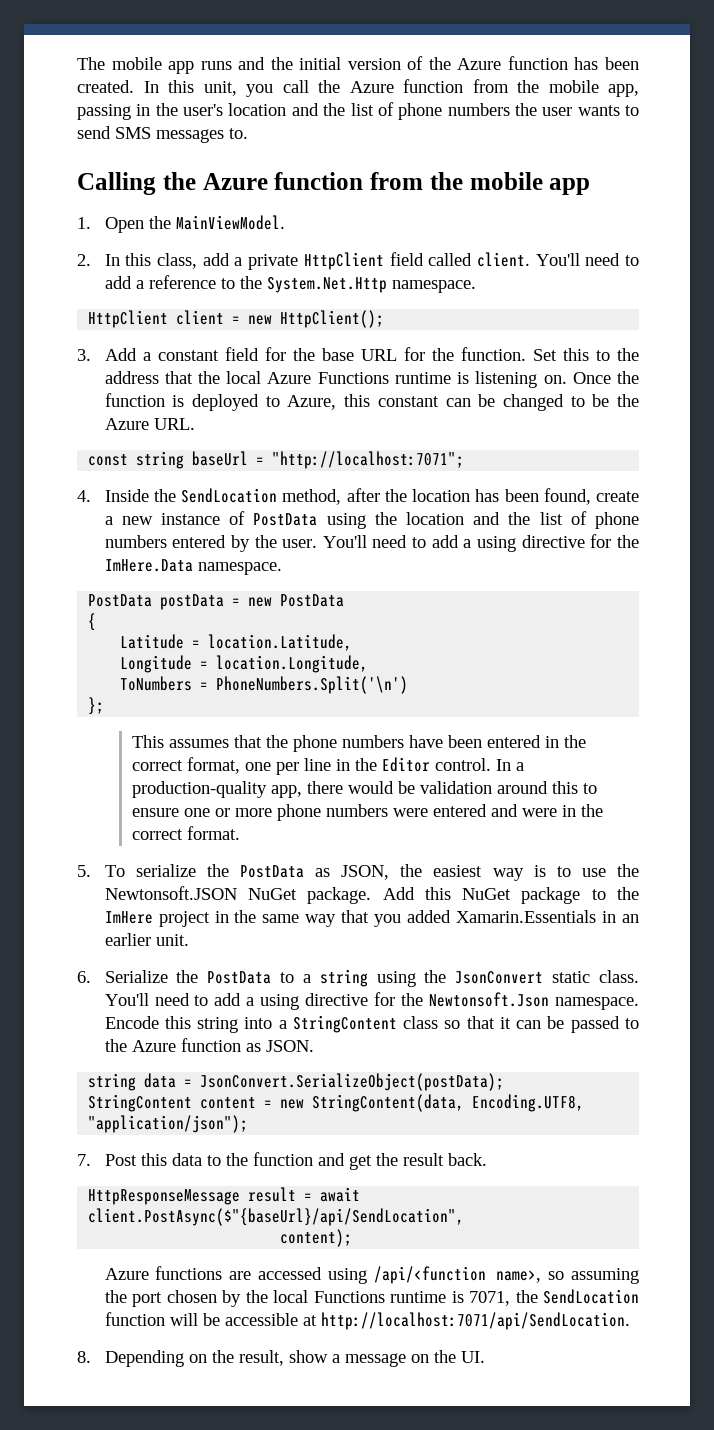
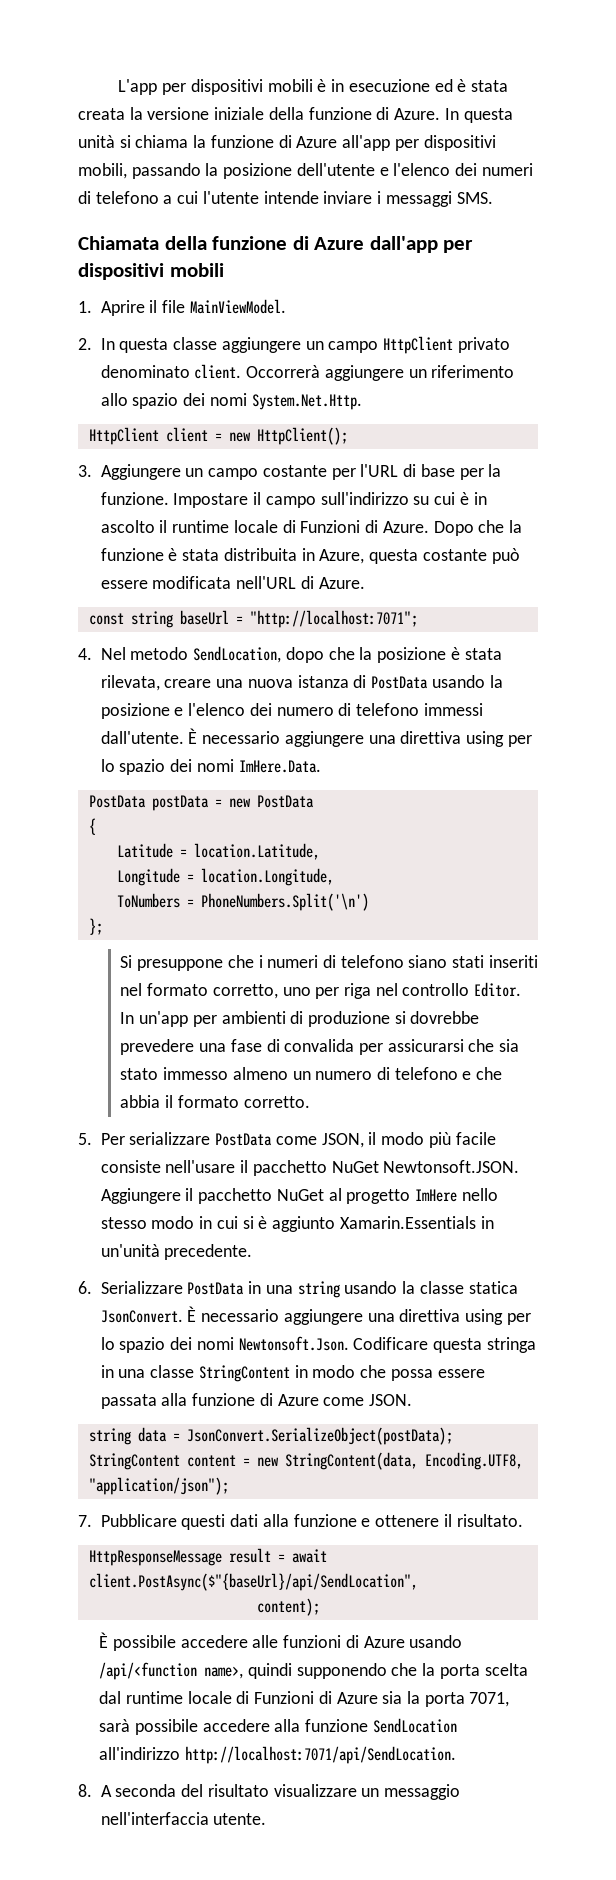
[77,56,640,74] [77,79,639,97] [77,102,639,120] [77,126,248,143] [77,172,591,195] [77,215,285,233] [77,252,639,270] [104,275,476,293] The mobile app runs and the initial version of the Azure function has been created. In this unit, you call the Azure function from the mobile app, passing in the user's location and the list of phone numbers the user wants to send SMS messages to. // Calling the Azure function from the mobile app // 1. Open the MainViewModel. // 2. In this class, add a private HttpClient field called client. You'll need to add a reference to the System.Net.Http namespace. -> [118,79,508,95] [78,107,513,123] [78,135,496,151] [78,163,533,179] [78,191,493,207] [78,236,474,253] [78,263,224,280] [78,299,286,316] [78,336,510,354] [100,364,515,381] [100,393,362,410] L'app per dispositivi mobili è in esecuzione ed è stata creata la versione iniziale della funzione di Azure. In questa unità si chiama la funzione di Azure all'app per dispositivi mobili, passando la posizione dell'utente e l'elenco dei numeri di telefono a cui l'utente intende inviare i messaggi SMS. // Chiamata della funzione di Azure dall'app per dispositivi mobili // 1. Aprire il file MainViewModel. // 2. In questa classe aggiungere un campo HttpClient privato denominato client. Occorrerà aggiungere un riferimento allo spazio dei nomi System.Net.Http.
[104,347,639,361] [104,371,640,388] [104,393,639,411] [104,418,195,430] Add a constant field for the base URL for the function. Set this to the address that the local Azure Functions runtime is listening on. Once the function is deployed to Azure, this constant can be changed to be the Azure URL. -> [100,464,502,480] [100,492,487,508] [100,520,523,536] [100,548,520,564] [100,576,365,589] Aggiungere un campo costante per l'URL di base per la funzione. Impostare il campo sull'indirizzo su cui è in ascolto il runtime locale di Funzioni di Azure. Dopo che la funzione è stata distribuita in Azure, questa costante può essere modificata nell'URL di Azure.
[104,488,639,505] [104,511,639,529] [104,534,639,552] [104,559,282,575] Inside the SendLocation method, after the location has been found, create a new instance of PostData using the location and the list of phone numbers entered by the user. You'll need to add a using directive for the ImHere.Data namespace. -> [100,646,502,663] [100,675,503,691] [100,703,483,719] [100,728,532,747] [100,759,321,775] Nel metodo SendLocation, dopo che la posizione è stata rilevata, creare una nuova istanza di PostData usando la posizione e l'elenco dei numero di telefono immessi dall'utente. È necessario aggiungere una direttiva using per lo spazio dei nomi ImHere.Data.
[132,735,587,752] [132,757,525,775] [132,781,598,798] [132,804,604,821] [132,826,241,840] [77,864,639,881] [104,886,639,904] [104,910,639,927] [104,933,189,946] [77,969,640,987] [104,992,639,1010] [104,1015,640,1033] [104,1038,261,1052] This assumes that the phone numbers have been entered in the correct format, one per line in the Editor control. In a production-quality app, there would be validation around this to ensure one or more phone numbers were entered and were in the correct format. // 5. To serialize the PostData as JSON, the easiest way is to use the Newtonsoft.JSON NuGet package. Add this NuGet package to the ImHere project in the same way that you added Xamarin.Essentials in an earlier unit. // 6. Serialize the PostData to a string using the JsonConvert static class. You'll need to add a using directive for the Newtonsoft.Json namespace. Encode this string into a StringContent class so that it can be passed to the Azure function as -> [120,955,538,971] [120,982,522,999] [120,1011,480,1027] [120,1039,520,1055] [120,1067,503,1080] [120,1095,310,1108] [78,1132,496,1148] [100,1160,520,1176] [100,1188,498,1204] [100,1216,494,1232] [100,1244,253,1260] [78,1281,518,1298] [100,1306,531,1325] [100,1336,536,1353] [100,1365,485,1382] [100,1393,365,1409] Si presuppone che i numeri di telefono siano stati inseriti nel formato corretto, uno per riga nel controllo Editor. In un'app per ambienti di produzione si dovrebbe prevedere una fase di convalida per assicurarsi che sia stato immesso almeno un numero di telefono e che abbia il formato corretto. // 5. Per serializzare PostData come JSON, il modo più facile consiste nell'usare il pacchetto NuGet Newtonsoft.JSON. Aggiungere il pacchetto NuGet al progetto ImHere nello stesso modo in cui si è aggiunto Xamarin.Essentials in un'unità precedente. // 6. Serializzare PostData in una string usando la classe statica JsonConvert. È necessario aggiungere una direttiva using per lo spazio dei nomi Newtonsoft.Json. Codificare questa stringa in una classe StringContent in modo che possa essere passata alla funzione di Azure come
[104,1152,487,1170] Post this data to the function and get the result back. -> [100,1514,523,1530] Pubblicare questi dati alla funzione e ottenere il risultato.
[104,1266,639,1284] [104,1289,639,1307] [104,1312,630,1330] [77,1350,485,1367] Azure functions are accessed using /api/<function name>, so assuming the port chosen by the local Functions runtime is 7071, the SendLocation function will be accessible at http://localhost:7071/api/SendLocation. // 8. Depending on the result, show a message on the UI. -> [99,1632,463,1651] [99,1662,528,1680] [99,1691,510,1707] [99,1718,457,1735] [99,1746,456,1764] [78,1784,461,1800] [100,1812,267,1825] È possibile accedere alle funzioni di Azure usando /api/<function name>, quindi supponendo che la porta scelta dal runtime locale di Funzioni di Azure sia la porta 7071, sarà possibile accedere alla funzione SendLocation all'indirizzo http://localhost:7071/api/SendLocation. // 8. A seconda del risultato visualizzare un messaggio nell'interfaccia utente.

